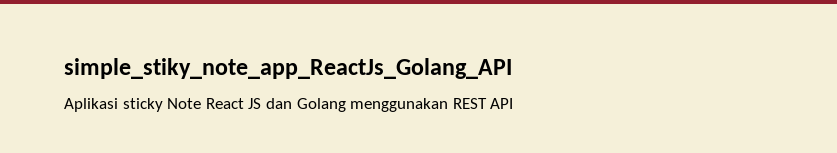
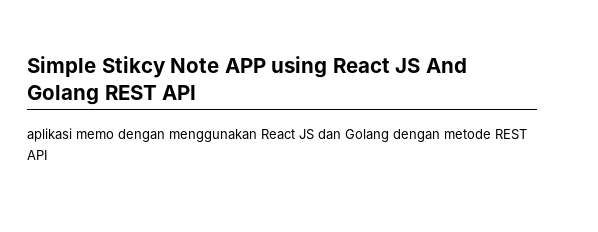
[64,58,512,79] [64,98,202,112] simple_stiky_note_app_ReactJs_Golang_API // Aplikasi sticky Note -> [27,56,467,78] [27,85,197,105] [27,128,257,142] Simple Stikcy Note APP using React JS And Golang REST API // aplikasi memo dengan menggunakan
[350,98,449,112] menggunakan -> [393,129,491,142] dengan metode

